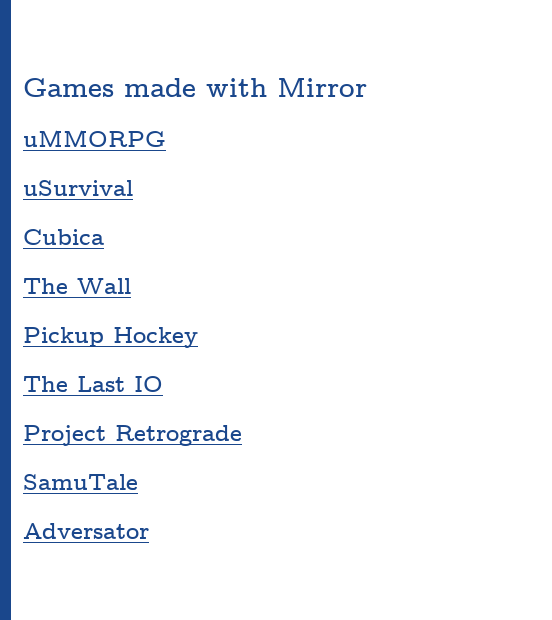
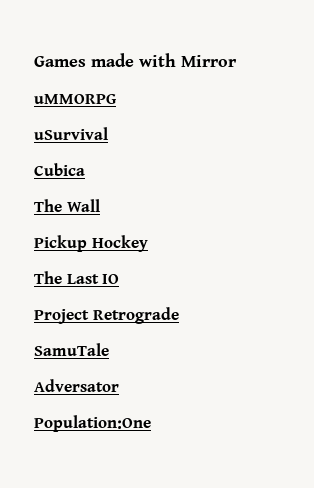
(149, 531) none -> [34,415,151,432] // Population:One

